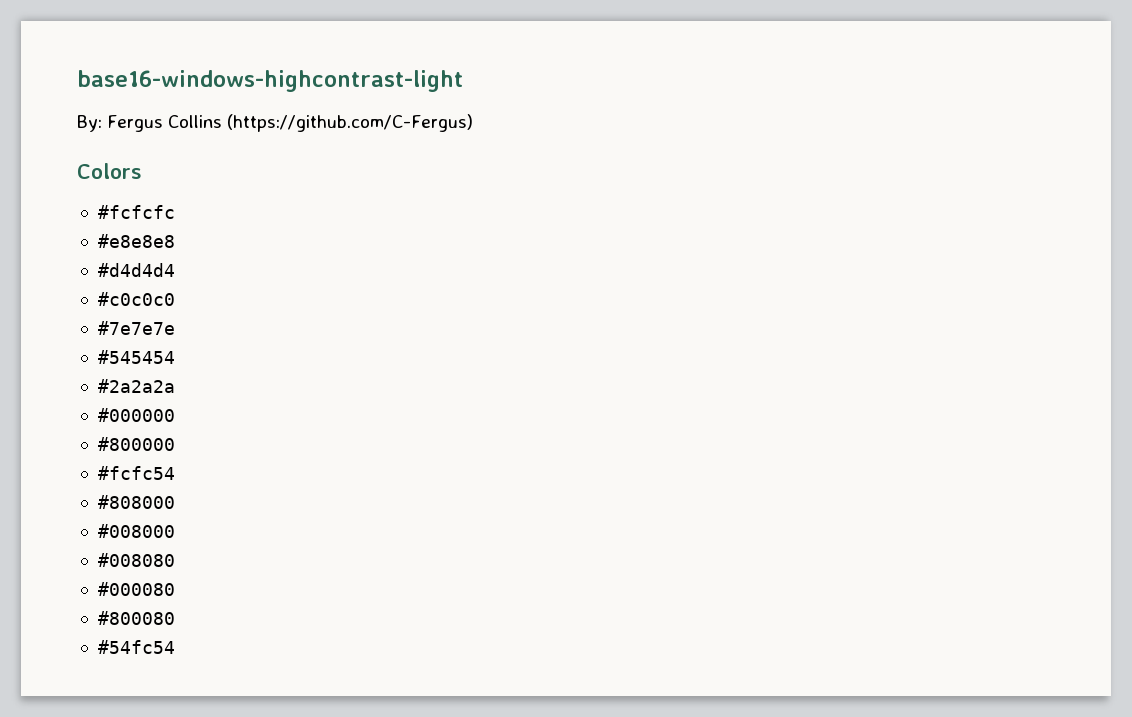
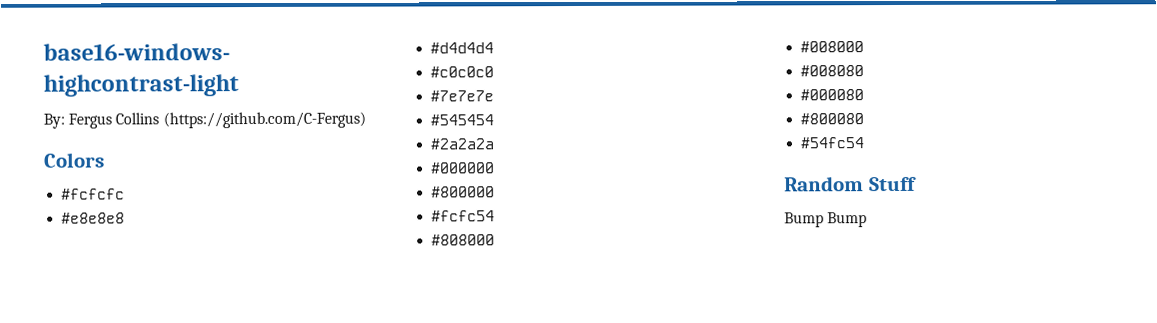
(175, 647) none -> [784,176,917,192] [784,212,868,228] // Random Stuff // Bump Bump

